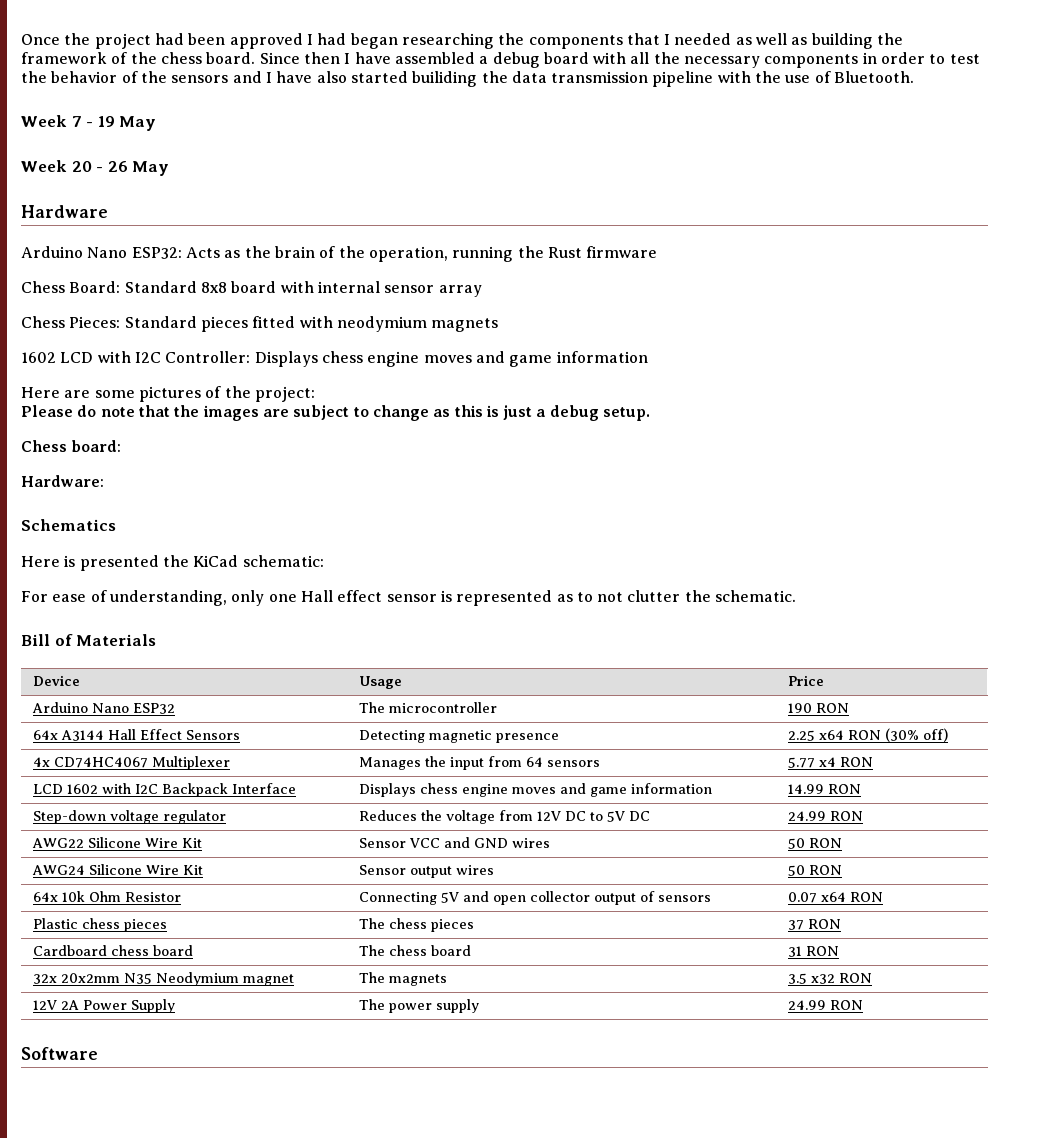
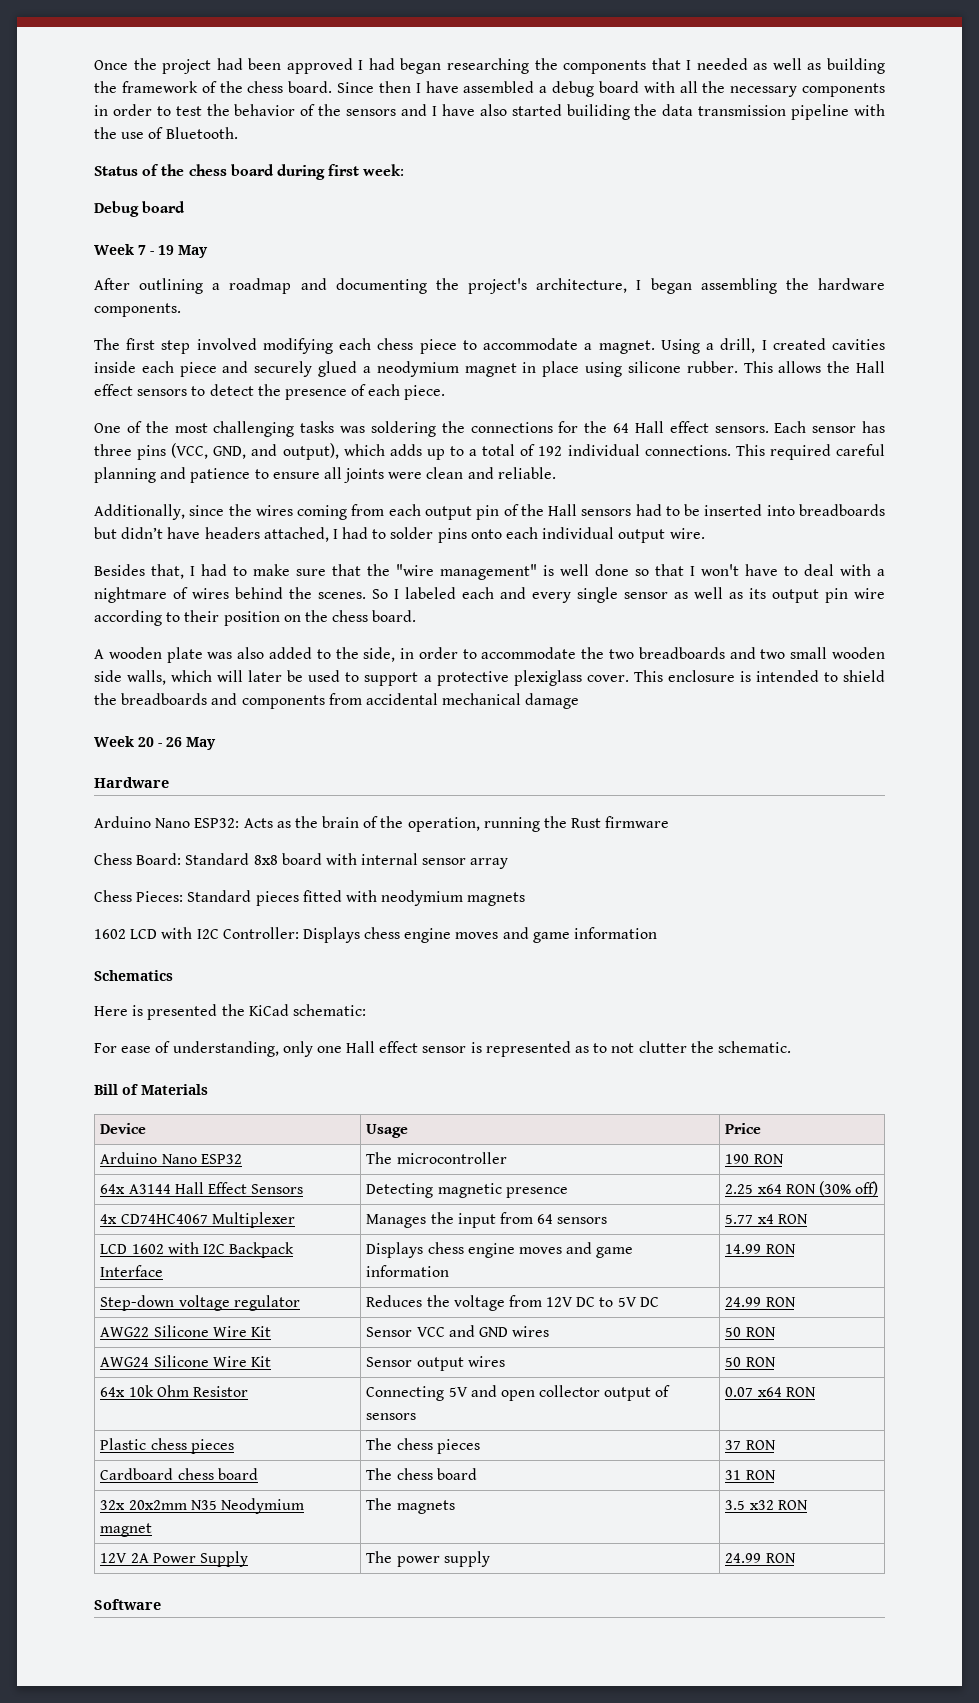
(915, 77) none -> [94,164,405,180] [94,201,186,217] // Status of the chess board during first week: // Debug board
(157, 123) none -> [94,278,886,294] [94,303,181,317] [94,338,886,354] [94,361,886,377] [94,384,446,400] [94,421,886,437] [94,443,885,460] [94,467,556,483] [94,504,886,520] [94,527,705,543] [94,564,885,580] [94,587,885,603] [94,610,417,626] [94,647,885,663] [94,670,885,686] [94,693,580,709] // After outlining a roadmap and documenting the project's architecture, I began assembling the hardware components. // The first step involved modifying each chess piece to accommodate a magnet. Using a drill, I created cavities inside each piece and securely glued a neodymium magnet in place using silicone rubber. This allows the Hall effect sensors to detect the presence of each piece. // One of the most challenging tasks was soldering the connections for the 64 Hall effect sensors. Each sensor has three pins (VCC, GND, and output), which adds up to a total of 192 individual connections. This required careful planning and patience to ensure all joints were clean and reliable. // Additionally, since the wires coming from each output pin of the Hall sensors had to be inserted into breadboards but didn’t have headers attached, I had to solder pins onto each individual output wire. // Besides that, I had to make sure that the "wire management" is well done so that I won't have to deal with a nightmare of wires behind the scenes. So I labeled each and every single sensor as well as its output pin wire according to their position on the chess board. // A wooden plate was also added to the side, in order to accommodate the two breadboards and two small wooden side walls, which will later be used to support a protective plexiglass cover. This enclosure is intended to shield the breadboards and components from accidental mechanical damage
[21,386,315,402] [21,405,651,421] [21,440,122,452] [21,475,104,487] // Here are some pictures of the project: // Please do note that the images are subject to change as this is just a debug setup. // Chess board: // Hardware: -> (658, 933) none

